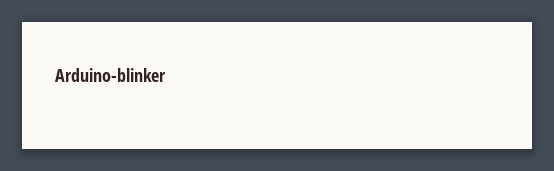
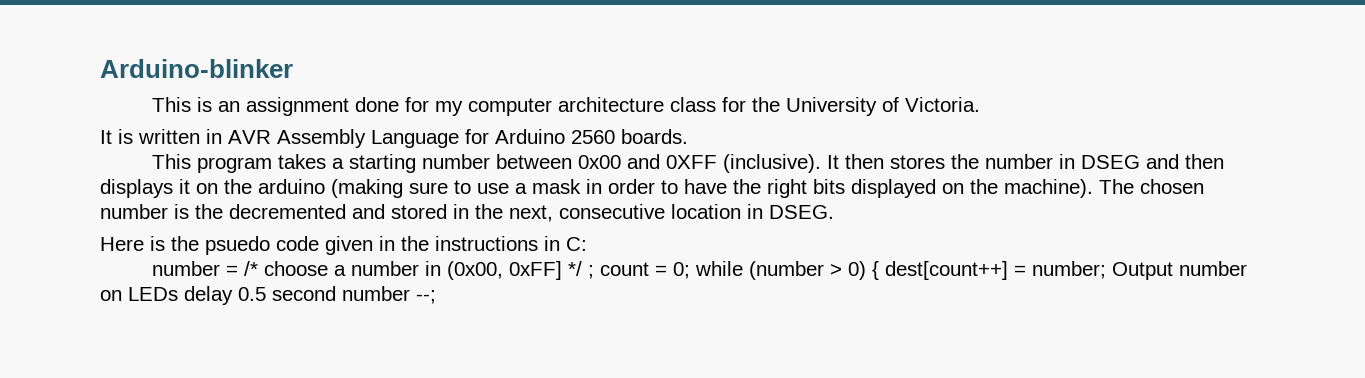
(166, 75) none -> [151,97,980,116] [100,129,688,148] [151,154,1224,173] [100,179,1204,198] [100,204,834,222] [100,236,587,255] [151,261,1247,280] [100,286,436,305] // This is an assignment done for my computer architecture class for the University of Victoria. // It is written in AVR Assembly Language for Arduino 2560 boards. // This program takes a starting number between 0x00 and 0XFF (inclusive). It then stores the number in DSEG and then displays it on the arduino (making sure to use a mask in order to have the right bits displayed on the machine). The chosen number is the decremented and stored in the next, consecutive location in DSEG. // Here is the psuedo code given in the instructions in C: // number = /* choose a number in (0x00, 0xFF] */ ; count = 0; while (number > 0) { dest[count++] = number; Output number on LEDs delay 0.5 second number --;

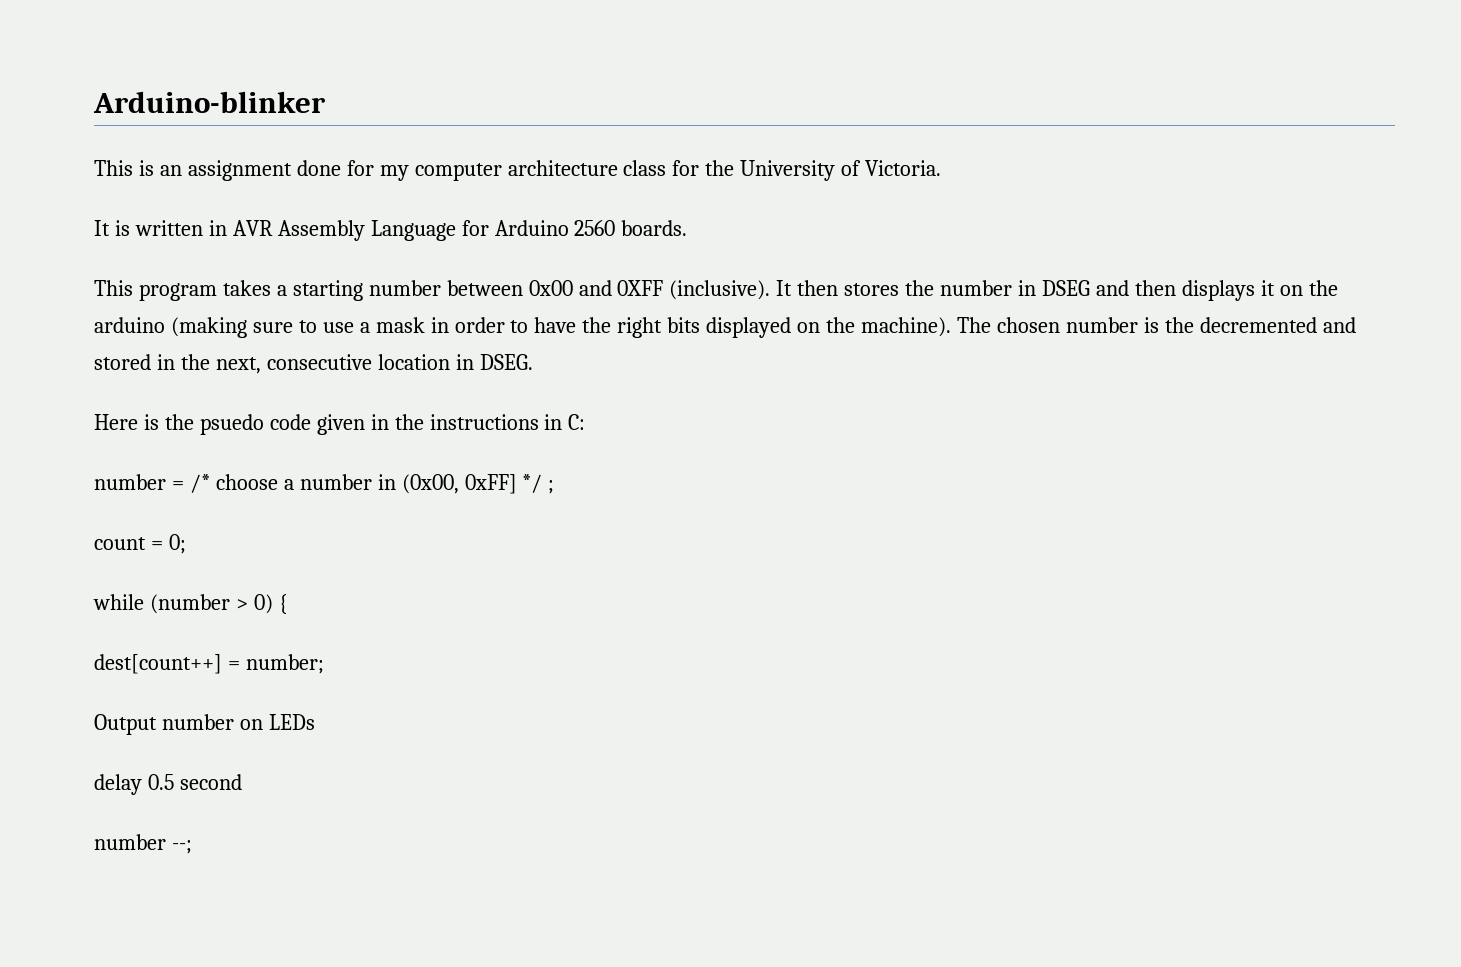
(594, 272) none -> (555, 487) //
(690, 270) none -> (186, 544) //
(879, 270) none -> (288, 604) //
(1106, 270) none -> (324, 664) //
(178, 294) none -> (315, 722) //
(336, 293) none -> (242, 782) //

